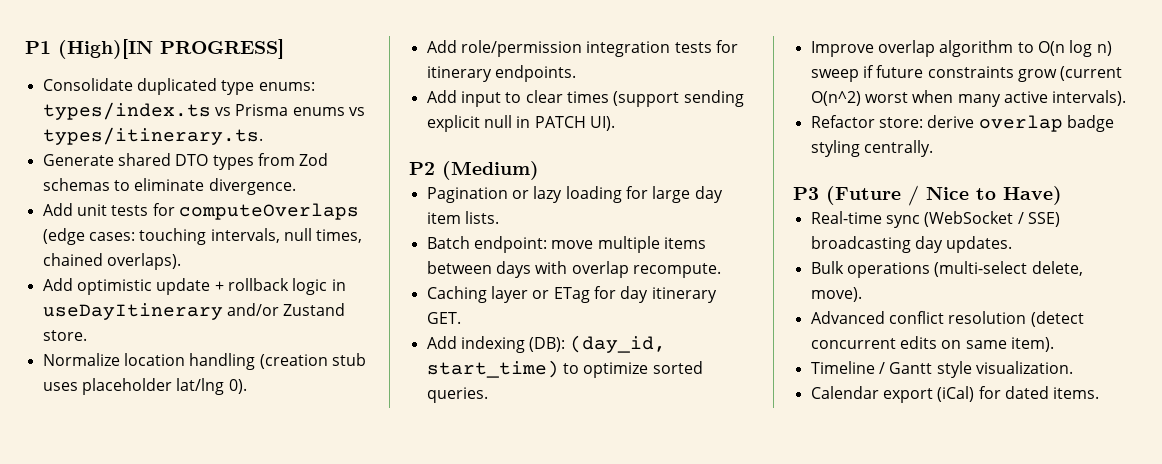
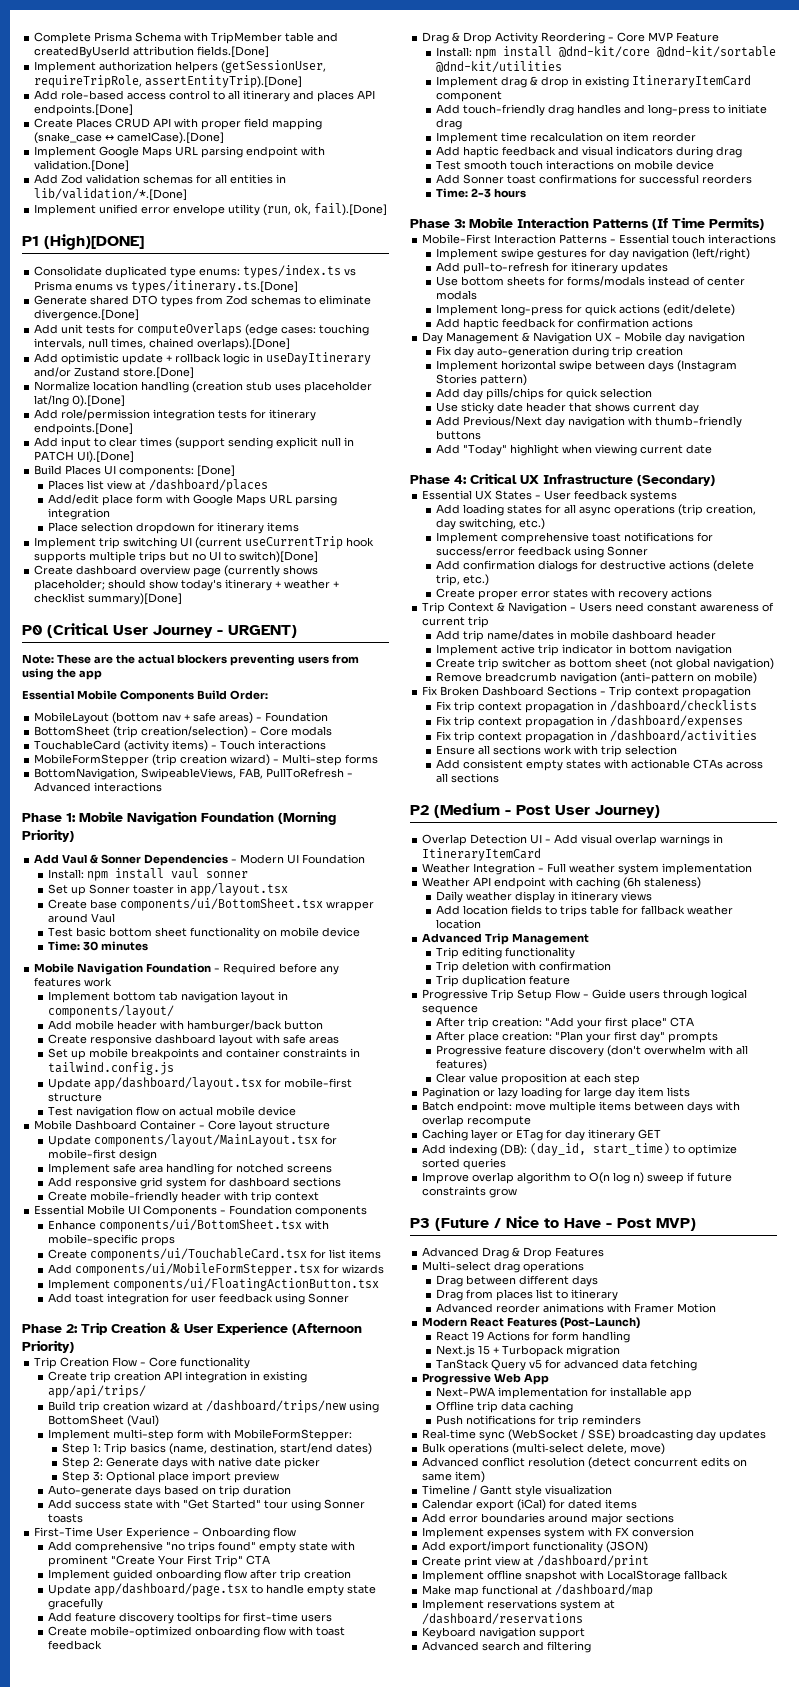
[25,39,284,59] P1 (High)[IN PROGRESS] -> [34,32,339,44] [34,46,270,58] [34,60,327,73] [34,75,303,88] [34,90,376,102] [34,104,134,116] [34,118,323,130] [34,132,225,144] [34,146,326,158] [34,160,130,172] [34,174,287,184] [34,188,188,201] [34,203,388,216] [22,234,144,250] Complete Prisma Schema with TripMember table and createdByUserId attribution fields.[Done] // Implement authorization helpers (getSessionUser, requireTripRole, assertEntityTrip).[Done] // Add role-based access control to all itinerary and places API endpoints.[Done] // Create Places CRUD API with proper field mapping (snake_case ↔ camelCase).[Done] // Implement Google Maps URL parsing endpoint with validation.[Done] // Add Zod validation schemas for all entities in lib/validation/*.[Done] // Implement unified error envelope utility (run, ok, fail).[Done] // P1 (High)[DONE]
[42,127,263,145] types/itinerary.ts. -> [131,280,299,293] types/itinerary.ts.[Done]
[208,178,296,195] divergence. -> [34,309,140,321] divergence.[Done]
[106,253,181,270] overlaps). -> [197,338,291,350] overlaps).[Done]
[42,330,87,341] store. -> [123,367,195,379] store.[Done]
[228,379,247,394] 0). -> [72,395,126,407] 0).[Done]
[494,65,576,82] endpoints. -> [34,423,134,435] endpoints.[Done]
[589,116,615,131] [409,161,539,180] UI). // P2 (Medium) -> [77,451,135,463] [34,465,236,477] [48,479,269,492] [48,494,338,506] [48,508,111,520] [48,522,300,534] [34,536,375,549] [34,551,319,563] [34,565,319,577] [34,579,340,591] [34,593,183,605] [22,623,297,638] [22,654,359,666] [22,668,102,680] [22,690,268,702] [34,712,329,724] [34,726,333,738] [34,740,327,752] [34,754,379,766] [34,768,354,780] [34,782,163,792] [22,811,336,825] [22,829,74,842] [34,854,366,866] [48,868,249,881] [48,883,289,896] [48,898,375,911] [48,913,116,923] [48,927,361,939] [48,941,149,951] [34,963,340,975] [34,977,113,987] [48,991,289,1003] [48,1005,175,1018] [48,1020,324,1032] [48,1034,340,1046] [48,1048,361,1060] [48,1062,175,1075] [48,1077,353,1090] [48,1093,103,1102] [48,1106,297,1118] [34,1120,331,1132] [48,1134,338,1147] [48,1149,158,1161] [48,1163,333,1175] [48,1177,342,1189] [48,1191,320,1203] [34,1205,368,1217] [48,1219,330,1232] [48,1234,176,1246] [48,1248,382,1261] [48,1263,385,1276] [48,1278,380,1291] [48,1293,350,1305] [22,1322,362,1335] [22,1340,74,1353] [34,1357,251,1369] [48,1371,308,1383] [48,1385,147,1398] [48,1400,380,1413] [48,1415,160,1427] [48,1429,353,1441] [62,1443,373,1455] [62,1457,321,1469] [62,1471,280,1483] [48,1485,292,1497] [48,1499,366,1511] [48,1514,84,1523] [34,1527,297,1539] [48,1541,356,1553] [48,1555,271,1567] [48,1569,352,1581] [48,1583,377,1596] [48,1598,104,1610] [48,1612,333,1624] [48,1626,346,1638] [48,1640,103,1650] [422,32,720,44] [436,46,777,59] [436,61,563,73] [436,75,752,88] [436,91,503,102] [436,104,768,116] [436,118,463,130] [436,132,697,144] [436,146,743,158] [436,160,715,170] [436,174,753,184] [436,188,527,198] [410,217,764,230] [422,234,777,244] [436,248,751,260] [436,262,669,274] [436,276,746,286] [436,290,478,300] [436,304,736,316] [436,318,694,330] [422,332,746,344] [436,346,684,358] [436,360,738,372] [436,374,528,386] [436,388,653,400] [436,402,700,414] [436,416,743,428] [436,430,482,440] [436,444,713,456] [410,473,715,486] [422,490,678,502] [436,504,757,516] [436,518,546,530] [436,532,714,544] [436,546,649,558] [436,560,755,572] [436,574,490,586] [436,588,713,600] [422,602,775,614] [422,616,490,628] [436,630,717,642] [436,644,733,656] [436,658,775,670] [436,672,758,684] [422,686,752,698] [436,700,758,713] [436,715,744,728] [436,730,758,743] [436,745,678,757] [436,759,764,771] [436,773,500,783] [410,803,660,818] [422,834,724,846] [422,848,542,861] [422,863,753,875] [422,877,702,889] [436,891,653,903] [436,905,734,917] [436,919,482,929] [422,933,590,945] [436,947,576,959] [436,961,612,973] [436,975,571,987] [422,989,748,1001] [422,1005,479,1015] [436,1017,695,1029] [436,1031,719,1043] [436,1045,749,1057] [436,1059,488,1071] [436,1073,641,1085] UI).[Done] // Build Places UI components: [Done] // Places list view at /dashboard/places // Add/edit place form with Google Maps URL parsing integration // Place selection dropdown for itinerary items // Implement trip switching UI (current useCurrentTrip hook supports multiple trips but no UI to switch)[Done] // Create dashboard overview page (currently shows placeholder; should show today's itinerary + weather + checklist summary)[Done] // P0 (Critical User Journey - URGENT) // Note: These are the actual blockers preventing users from using the app // Essential Mobile Components Build Order: // MobileLayout (bottom nav + safe areas) - Foundation // BottomSheet (trip creation/selection) - Core modals // TouchableCard (activity items) - Touch interactions // MobileFormStepper (trip creation wizard) - Multi-step forms // BottomNavigation, SwipeableViews, FAB, PullToRefresh - Advanced interactions // Phase 1: Mobile Navigation Foundation (Morning Priority) // Add Vaul & Sonner Dependencies - Modern UI Foundation // Install: npm install vaul sonner // Set up Sonner toaster in app/layout.tsx // Create base components/ui/BottomSheet.tsx wrapper around Vaul // Test basic bottom sheet functionality on mobile device // Time: 30 minutes // Mobile Navigation Foundation - Required before any features work // Implement bottom tab navigation layout in components/layout/ // Add mobile header with hamburger/back button // Create responsive dashboard layout with safe areas // Set up mobile breakpoints and container constraints in tailwind.config.js // Update app/dashboard/layout.tsx for mobile-first structure // Test navigation flow on actual mobile device // Mobile Dashboard Container - Core layout structure // Update components/layout/MainLayout.tsx for mobile-first design // Implement safe area handling for notched screens // Add responsive grid system for dashboard sections // Create mobile-friendly header with trip context // Essential Mobile UI Components - Foundation components // Enhance components/ui/BottomSheet.tsx with mobile-specific props // Create components/ui/TouchableCard.tsx for list items // Add components/ui/MobileFormStepper.tsx for wizards // Implement components/ui/FloatingActionButton.tsx // Add toast integration for user feedback using Sonner // Phase 2: Trip Creation & User Experience (Afternoon Priority) // Trip Creation Flow - Core functionality // Create trip creation API integration in existing app/api/trips/ // Build trip creation wizard at /dashboard/trips/new using BottomSheet (Vaul) // Implement multi-step form with MobileFormStepper: // Step 1: Trip basics (name, destination, start/end dates) // Step 2: Generate days with native date picker // Step 3: Optional place import preview // Auto-generate days based on trip duration // Add success state with "Get Started" tour using Sonner toasts // First-Time User Experience - Onboarding flow // Add comprehensive "no trips found" empty state with prominent "Create Your First Trip" CTA // Implement guided onboarding flow after trip creation // Update app/dashboard/page.tsx to handle empty state gracefully // Add feature discovery tooltips for first-time users // Create mobile-optimized onboarding flow with toast feedback // Drag & Drop Activity Reordering - Core MVP Feature // Install: npm install @dnd-kit/core @dnd-kit/sortable @dnd-kit/utilities // Implement drag & drop in existing ItineraryItemCard component // Add touch-friendly drag handles and long-press to initiate drag // Implement time recalculation on item reorder // Add haptic feedback and visual indicators during drag // Test smooth touch interactions on mobile device // Add Sonner toast confirmations for successful reorders // Time: 2-3 hours // Phase 3: Mobile Interaction Patterns (If Time Permits) // Mobile-First Interaction Patterns - Essential touch interactions // Implement swipe gestures for day navigation (left/right) // Add pull-to-refresh for itinerary updates // Use bottom sheets for forms/modals instead of center modals // Implement long-press for quick actions (edit/delete) // Add haptic feedback for confirmation actions // Day Management & Navigation UX - Mobile day navigation // Fix day auto-generation during trip creation // Implement horizontal swipe between days (Instagram Stories pattern) // Add day pills/chips for quick selection // Use sticky date header that shows current day // Add Previous/Next day navigation with thumb-friendly buttons // Add "Today" highlight when viewing current date // Phase 4: Critical UX Infrastructure (Secondary) // Essential UX States - User feedback systems // Add loading states for all async operations (trip creation, day switching, etc.) // Implement comprehensive toast notifications for success/error feedback using Sonner // Add confirmation dialogs for destructive actions (delete trip, etc.) // Create proper error states with recovery actions // Trip Context & Navigation - Users need constant awareness of current trip // Add trip name/dates in mobile dashboard header // Implement active trip indicator in bottom navigation // Create trip switcher as bottom sheet (not global navigation) // Remove breadcrumb navigation (anti-pattern on mobile) // Fix Broken Dashboard Sections - Trip context propagation // Fix trip context propagation in /dashboard/checklists // Fix trip context propagation in /dashboard/expenses // Fix trip context propagation in /dashboard/activities // Ensure all sections work with trip selection // Add consistent empty states with actionable CTAs across all sections // P2 (Medium - Post User Journey) // Overlap Detection UI - Add visual overlap warnings in ItineraryItemCard // Weather Integration - Full weather system implementation // Weather API endpoint with caching (6h staleness) // Daily weather display in itinerary views // Add location fields to trips table for fallback weather location // Advanced Trip Management // Trip editing functionality // Trip deletion with confirmation // Trip duplication feature // Progressive Trip Setup Flow - Guide users through logical sequence // After trip creation: "Add your first place" CTA // After place creation: "Plan your first day" prompts // Progressive feature discovery (don't overwhelm with all features) // Clear value proposition at each step
[464,211,499,224] lists. -> [667,1087,691,1097] lists
[632,263,721,278] recompute. -> [467,1116,532,1127] recompute
[426,312,461,324] GET. -> [638,1129,662,1139] GET
[426,387,488,403] queries. -> [463,1158,507,1170] queries
[1060,66,1123,81] [810,90,1127,107] [810,115,1114,132] [810,140,933,157] (current O(n^2) worst when many active intervals). // Refactor store: derive overlap badge styling centrally. -> (518, 1193) none
[1003,186,1062,205] Have) -> [564,1218,696,1231] [422,1247,605,1259] [422,1261,585,1273] [436,1275,599,1287] [436,1289,619,1301] [436,1303,717,1313] [422,1317,641,1329] [436,1331,631,1343] [436,1345,621,1357] [436,1359,698,1371] [422,1373,550,1385] [436,1387,693,1399] [436,1401,574,1413] [436,1415,642,1427] Have - Post MVP) // Advanced Drag & Drop Features // Multi-select drag operations // Drag between different days // Drag from places list to itinerary // Advanced reorder animations with Framer Motion // Modern React Features (Post-Launch) // React 19 Actions for form handling // Next.js 15 + Turbopack migration // TanStack Query v5 for advanced data fetching // Progressive Web App // Next-PWA implementation for installable app // Offline trip data caching // Push notifications for trip reminders
[946,236,1013,253] updates. -> [719,1429,767,1441] updates
[810,287,862,302] move). -> [630,1443,666,1455] move)
[1010,337,1054,352] item). -> [455,1471,486,1483] item)
[975,361,1073,374] visualization. -> [545,1485,613,1495] visualization
[1053,387,1100,399] items. -> [605,1499,638,1509] [422,1513,675,1525] [422,1527,695,1539] [422,1541,649,1553] [422,1555,650,1568] [422,1570,729,1582] [422,1584,654,1597] [422,1599,616,1611] [422,1613,584,1625] [422,1627,586,1639] [422,1641,592,1653] items // Add error boundaries around major sections // Implement expenses system with FX conversion // Add export/import functionality (JSON) // Create print view at /dashboard/print // Implement offline snapshot with LocalStorage fallback // Make map functional at /dashboard/map // Implement reservations system at /dashboard/reservations // Keyboard navigation support // Advanced search and filtering

